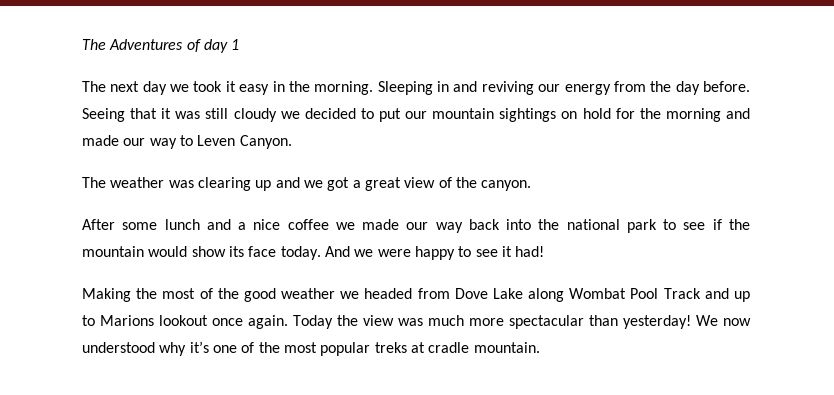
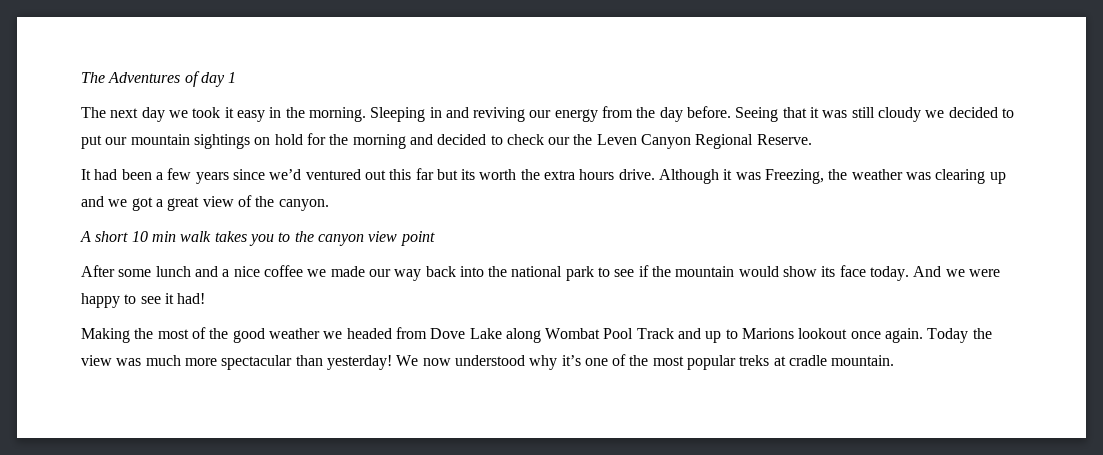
[82,135,292,149] [82,177,106,188] made our way to Leven Canyon. // The -> [437,134,812,149] [81,168,848,184] decided to check our the Leven Canyon Regional Reserve. // It had been a few years since we’d ventured out this far but its worth the extra hours drive. Although it was Freezing, the
(532, 185) none -> [80,231,435,246] // A short 10 min walk takes you to the canyon view point

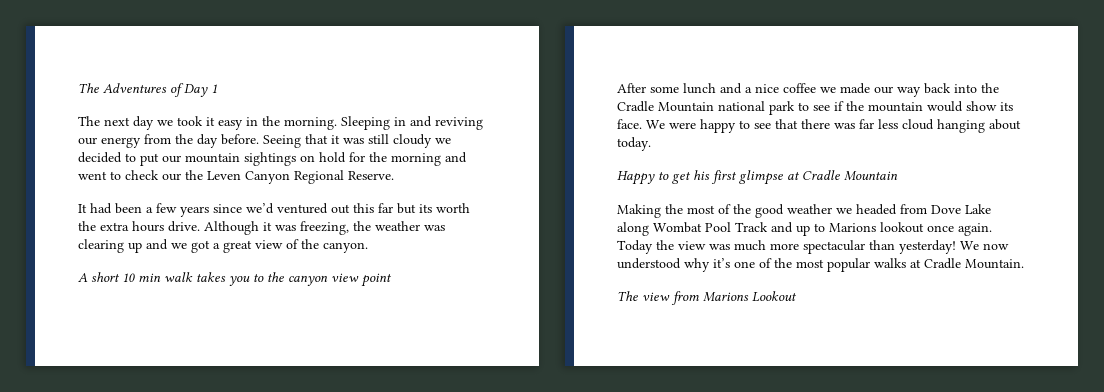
[200,72,225,87] day -> [184,84,208,97] Day
[437,134,487,145] decided -> [78,171,107,180] went
[765,169,825,184] Freezing, -> [300,221,349,235] freezing,
(508, 271) none -> [617,101,714,112] Cradle Mountain
[839,265,1000,281] [81,293,206,308] face today. And we were happy to see it had! -> [617,119,1021,133] [617,137,651,151] [617,170,898,185] face. We were happy to see that there was far less cloud hanging about today. // Happy to get his first glimpse at Cradle Mountain
[739,355,895,366] treks at cradle mountain. -> [874,258,1024,269] [617,291,797,305] walks at Cradle Mountain. // The view from Marions Lookout

